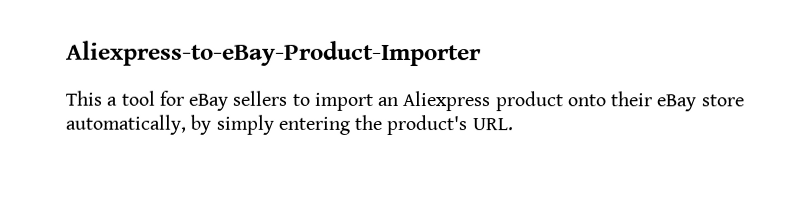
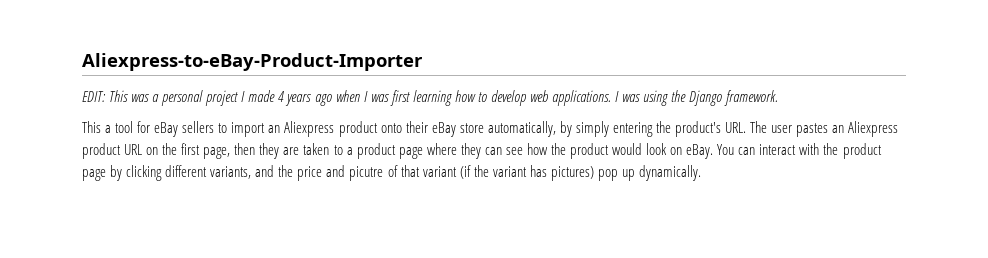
(482, 53) none -> [82,90,779,106] // EDIT: This was a personal project I made 4 years ago when I was first learning how to develop web applications. I was using the Django framework.
(513, 124) none -> [750,121,899,137] [82,143,882,159] [82,165,701,181] The user pastes an Aliexpress product URL on the first page, then they are taken to a product page where they can see how the product would look on eBay. You can interact with the product page by clicking different variants, and the price and picutre of that variant (if the variant has pictures) pop up dynamically.

